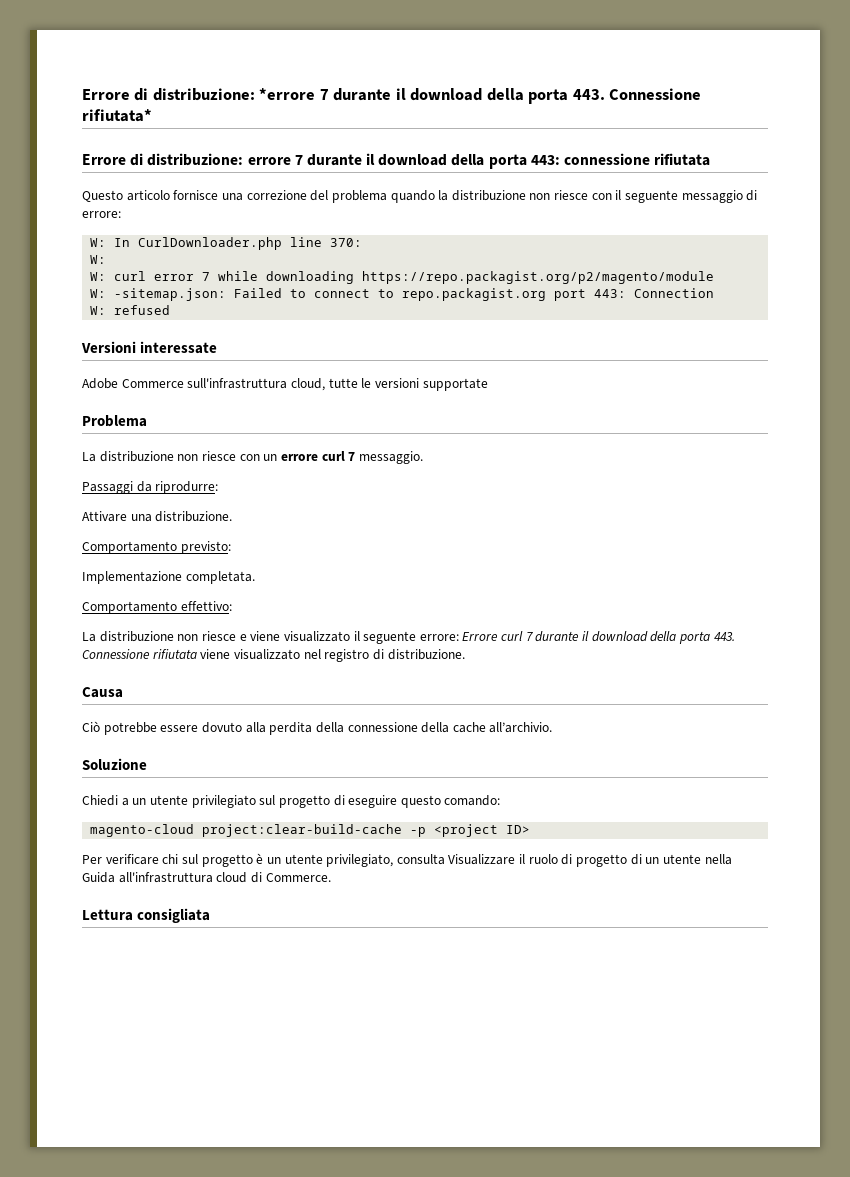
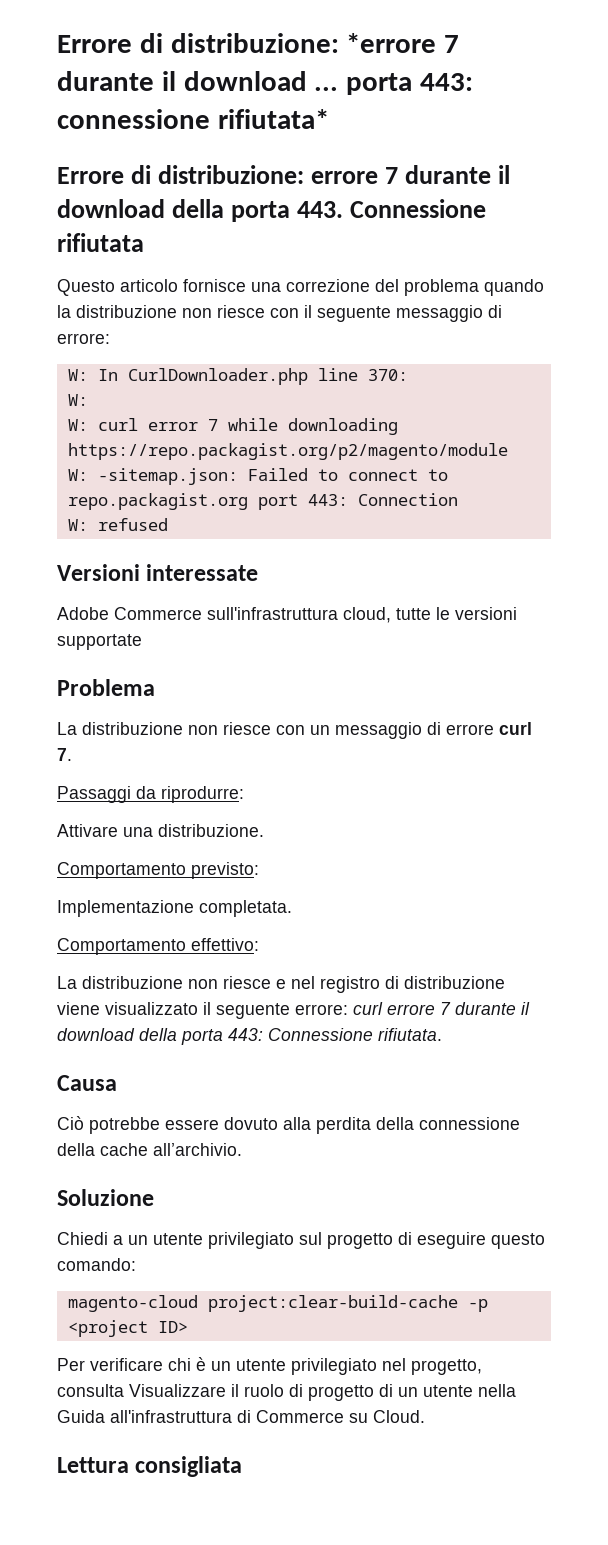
[486,88,702,104] della porta 443. Connessione -> [314,73,474,95] [57,109,210,129] ... porta 443: connessione
[530,153,651,165] 443: connessione -> [297,199,487,218] 443. Connessione
[280,451,423,464] errore curl 7 messaggio. -> [335,722,532,739] [57,748,72,761] messaggio di errore curl 7.
(247, 637) none -> [291,976,505,993] nel registro di distribuzione
[462,631,735,644] [82,649,465,662] Errore curl 7 durante il download della porta 443. Connessione rifiutata viene visualizzato nel registro di distribuzione. -> [353,1002,530,1015] [57,1028,442,1045] curl errore 7 durante il download della porta 443: Connessione rifiutata.
[181,854,253,867] sul progetto -> (191, 1364) none
[326,854,394,867] privilegiato, -> [291,1358,482,1375] privilegiato nel progetto,
[216,872,331,883] cloud di Commerce. -> [237,1410,425,1423] di Commerce su Cloud.

